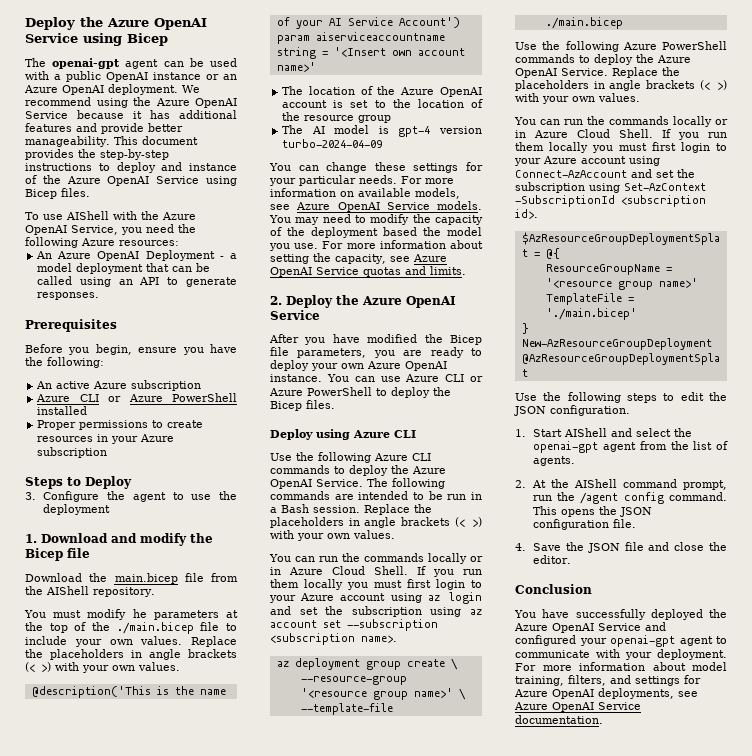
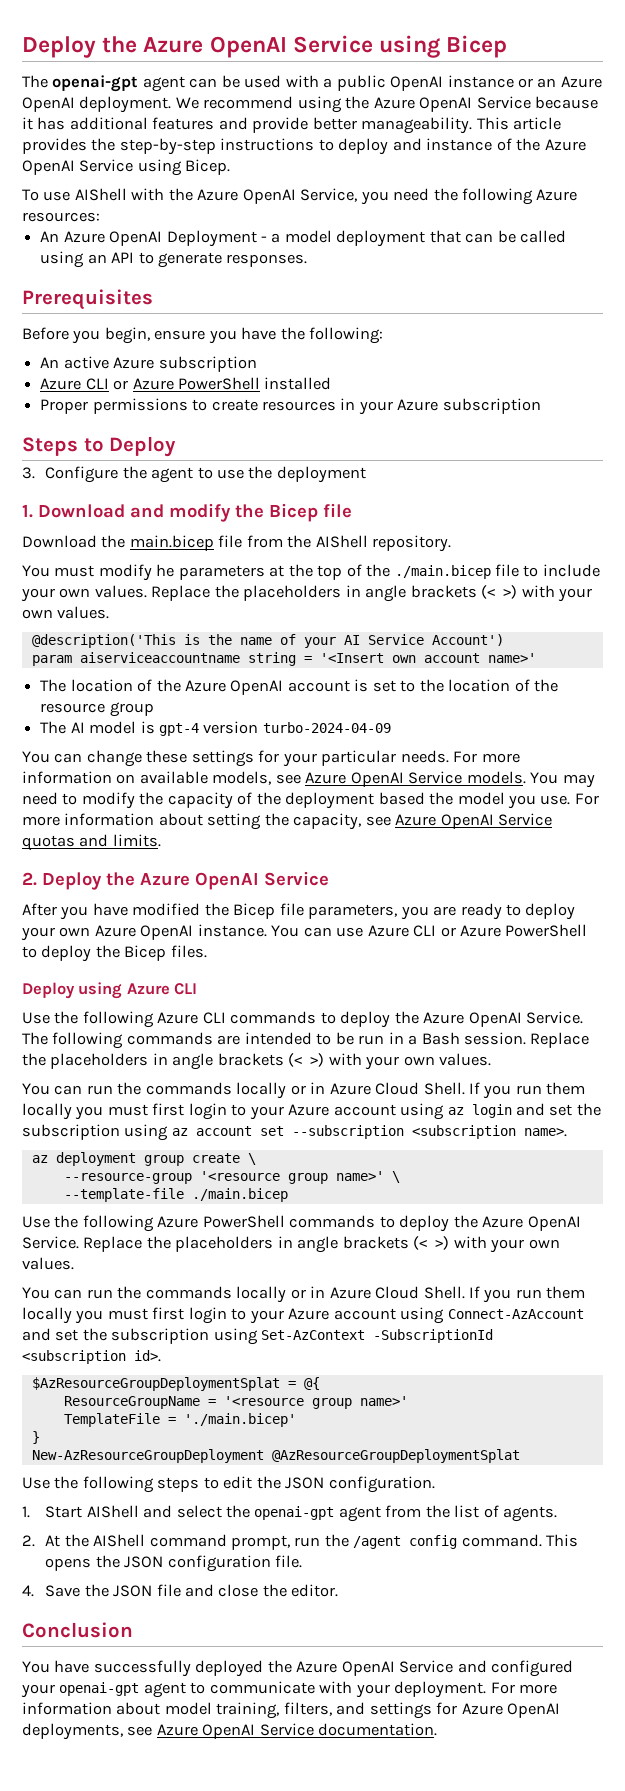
[141,136,198,145] document -> [513,117,562,130] article
[25,188,90,199] Bicep files. -> [185,159,231,175] Bicep.

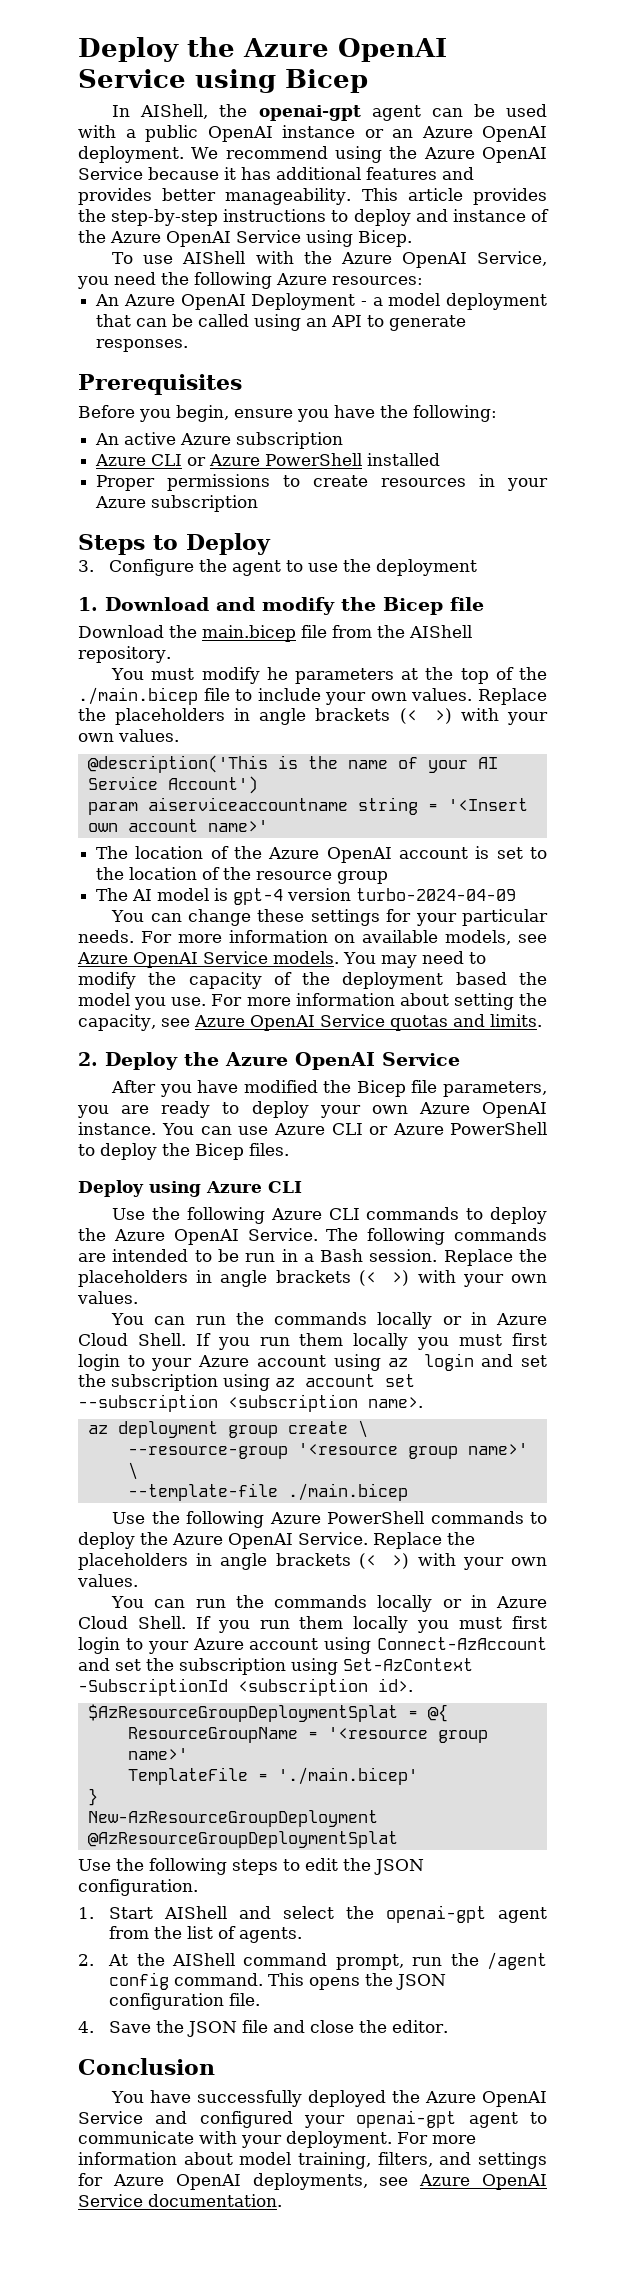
[22,75,48,88] The -> [112,104,248,119] In AIShell, the
[252,117,309,133] provide -> [78,188,152,205] provides

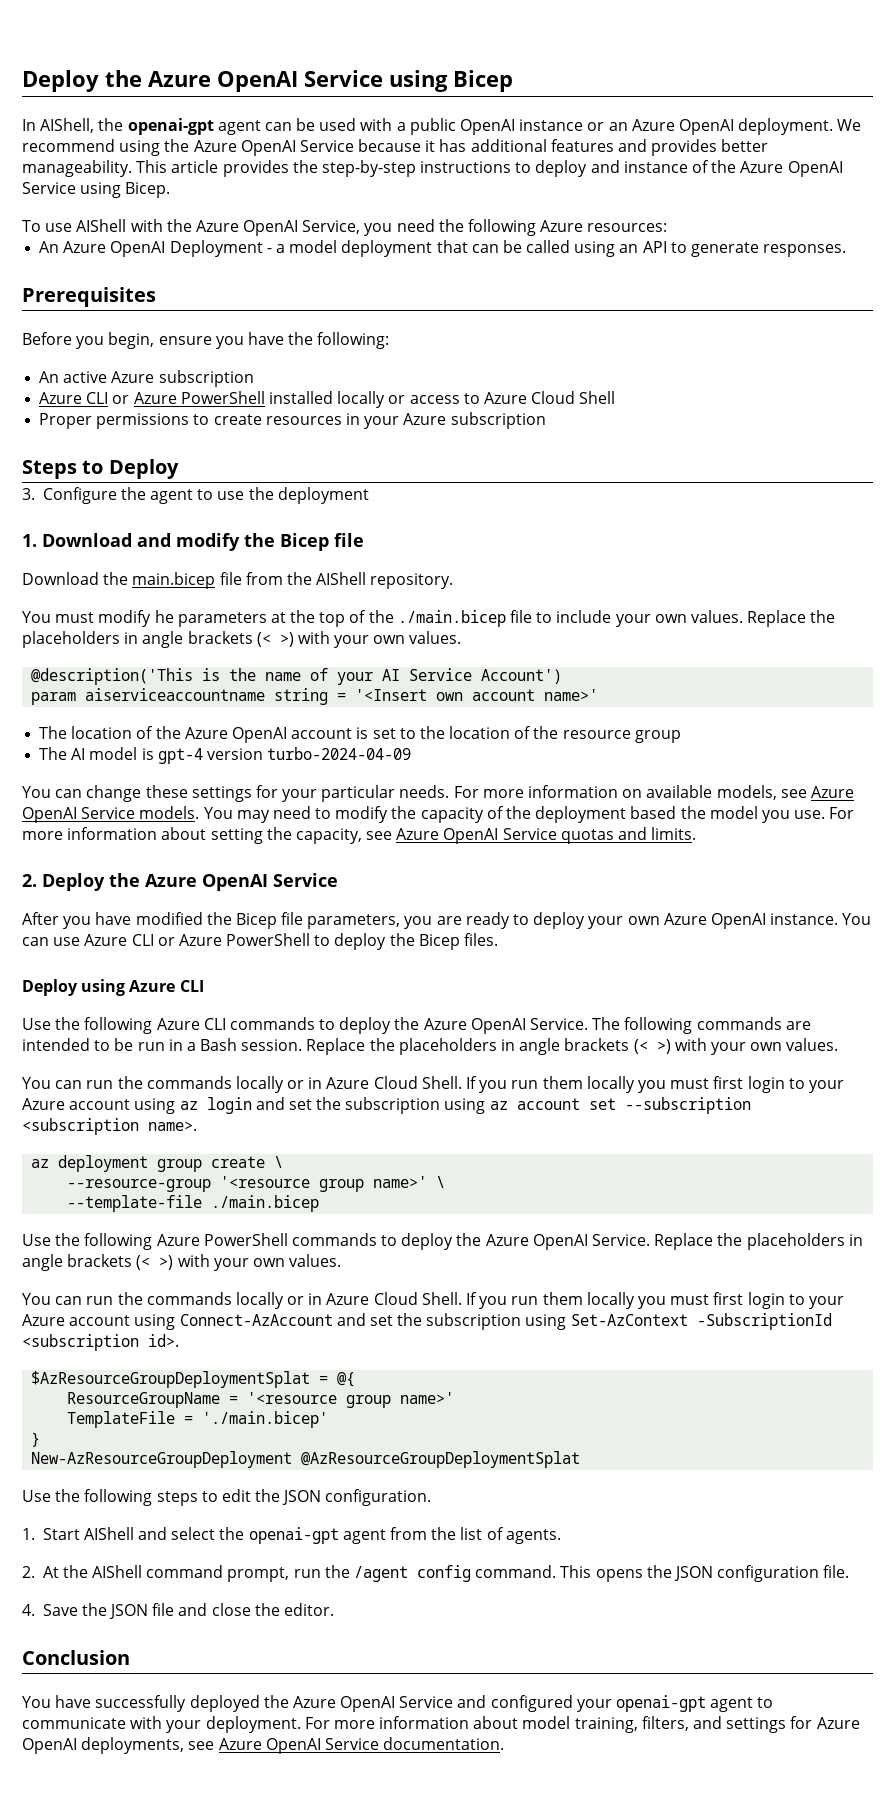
(441, 459) none -> [337,391,616,408] locally or access to Azure Cloud Shell

